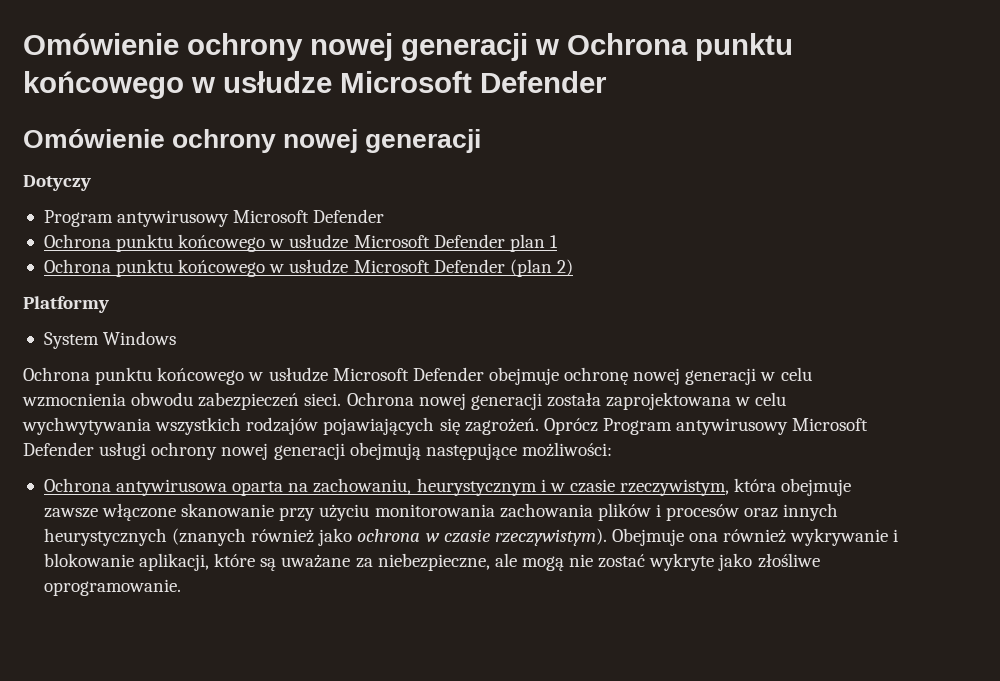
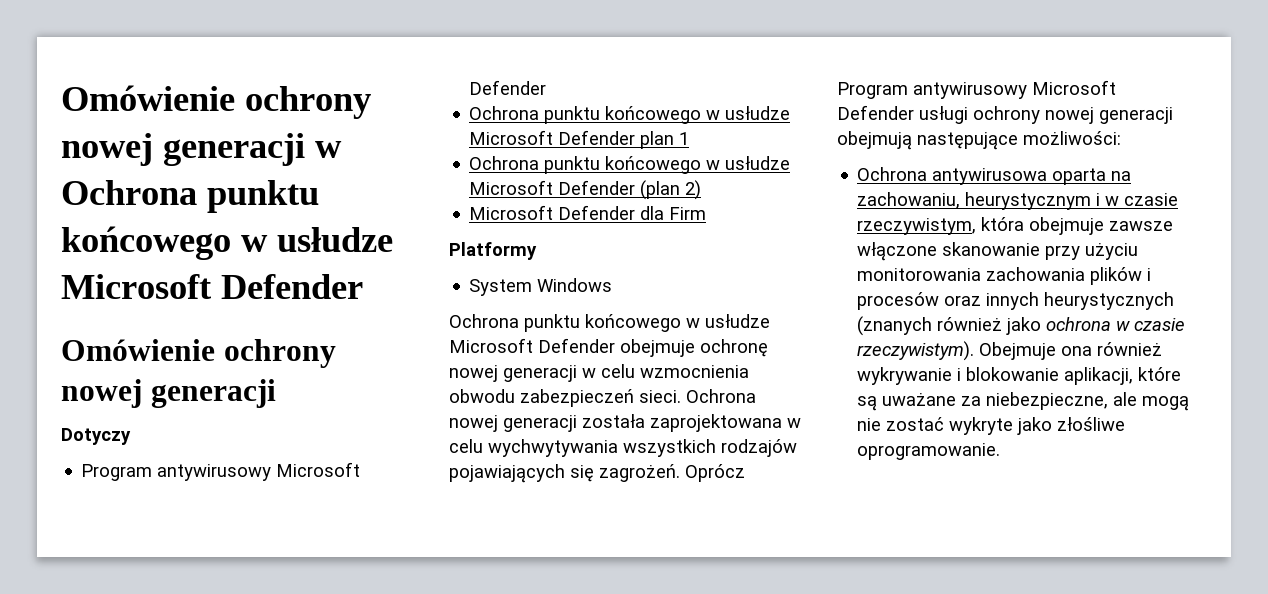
(573, 267) none -> [469,205,707,220] // Microsoft Defender dla Firm

